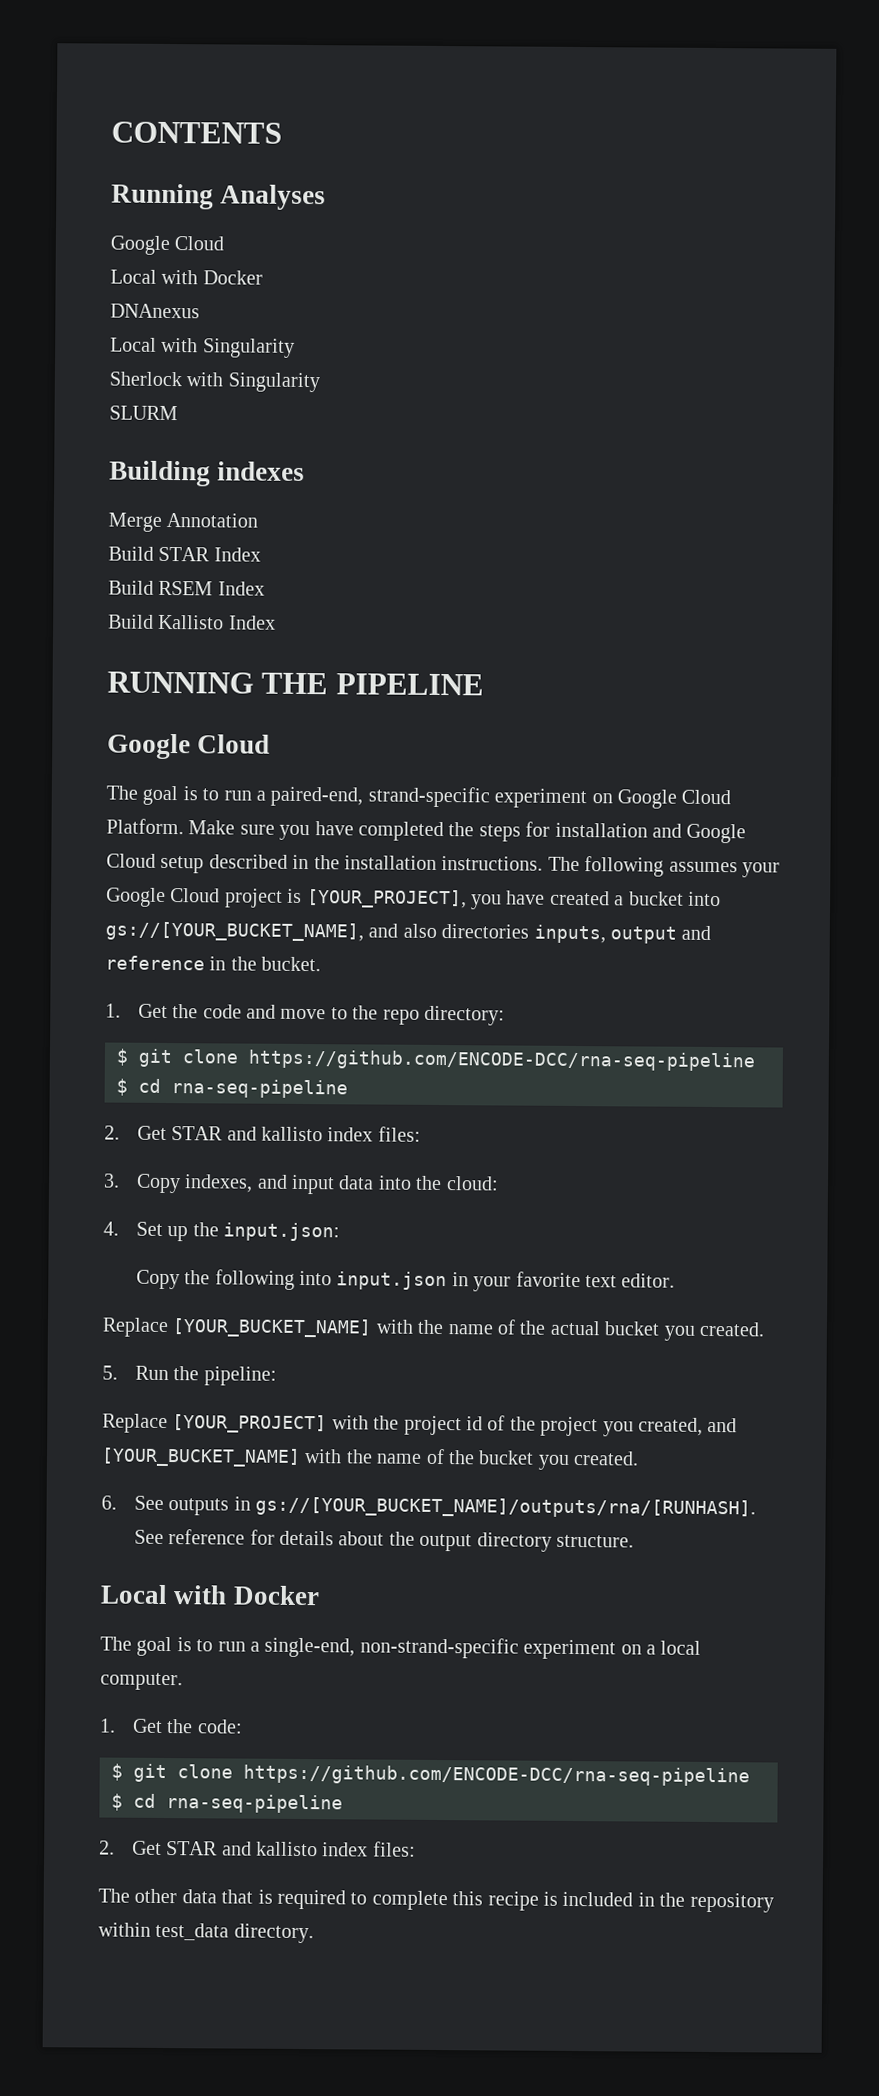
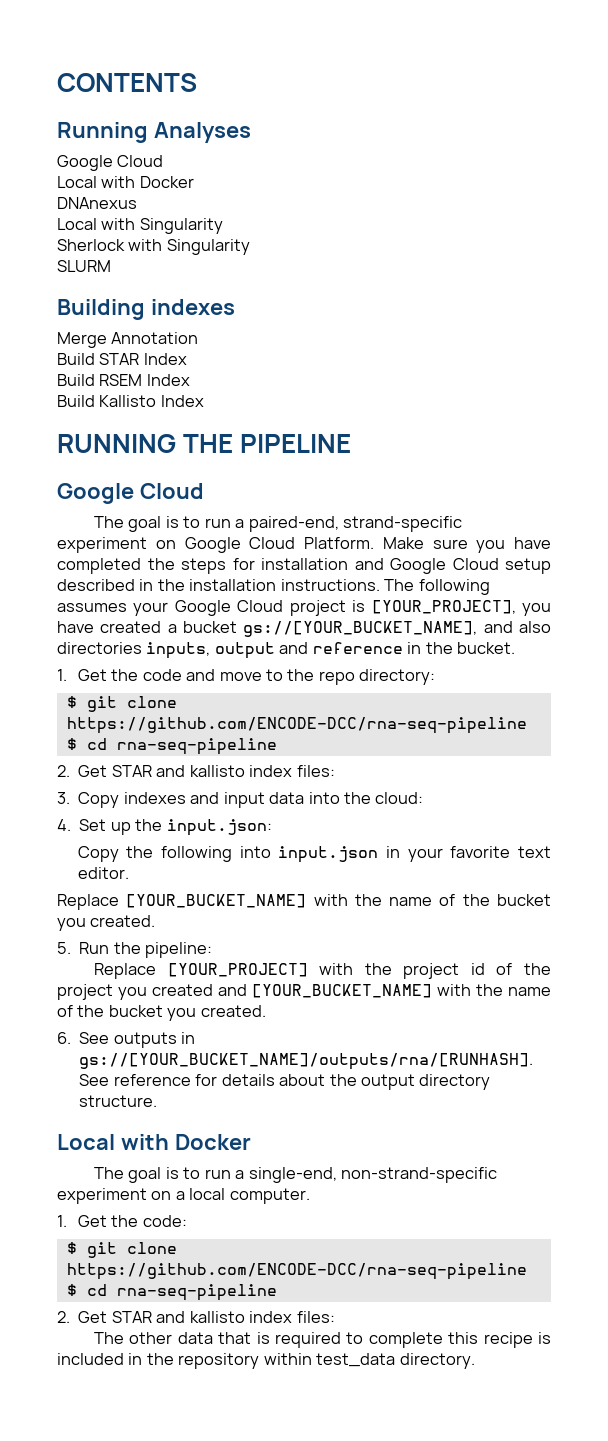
[687,891,721,907] into -> (237, 627) none
[184,1174,254,1193] indexes, -> [123,792,186,804] indexes
[549,1320,601,1336] actual -> (490, 900) none
[637,1417,703,1436] created, -> [152,984,213,996] created

